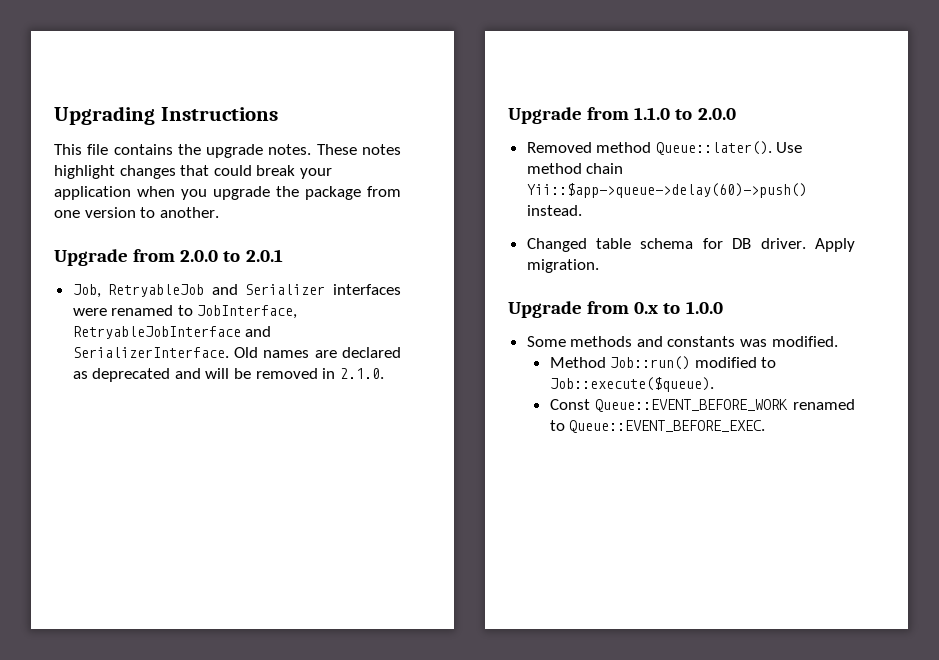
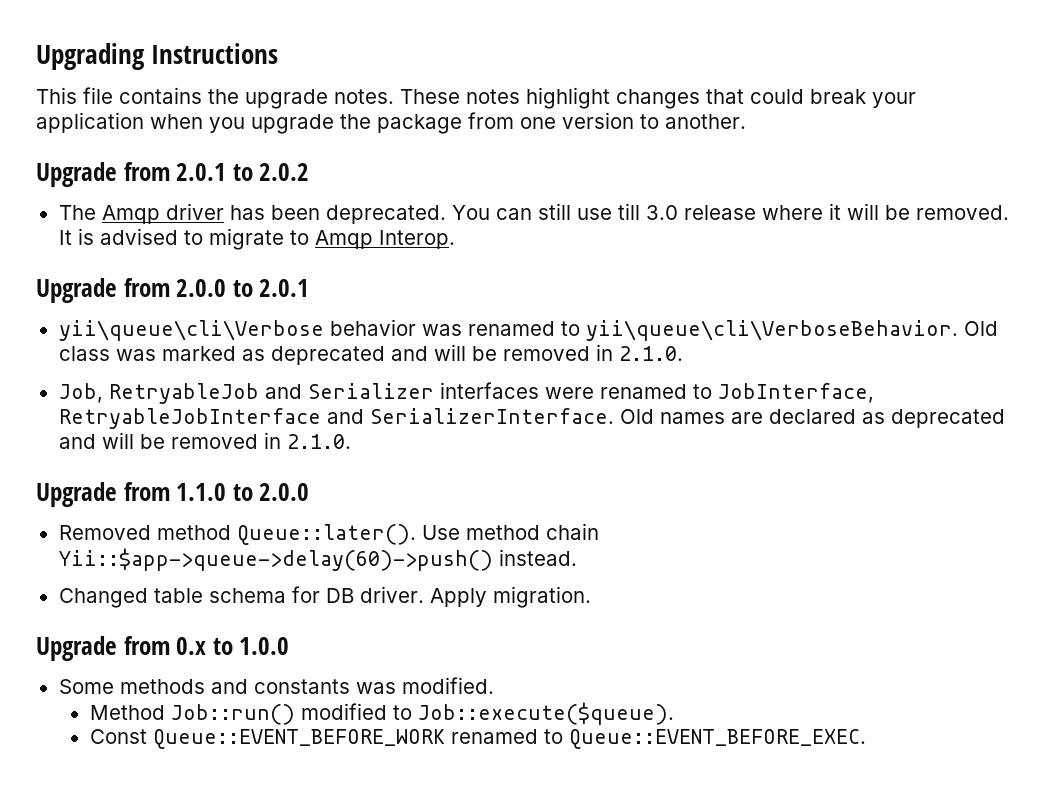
(219, 212) none -> [36,162,310,187] [58,203,1009,224] [58,228,455,250] // Upgrade from 2.0.1 to 2.0.2 // The Amqp driver has been deprecated. You can still use till 3.0 release where it will be removed. It is advised to migrate to Amqp Interop.
(283, 255) none -> [58,319,998,341] [58,344,683,365] // yii\queue\cli\Verbose behavior was renamed to yii\queue\cli\VerboseBehavior. Old class was marked as deprecated and will be removed in 2.1.0.

